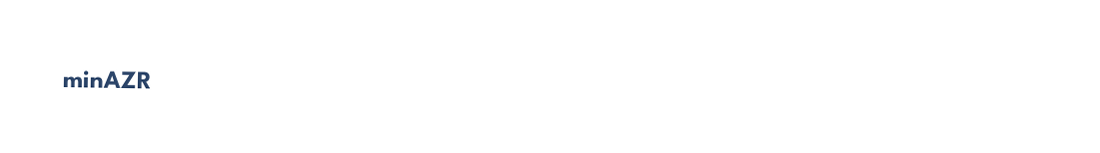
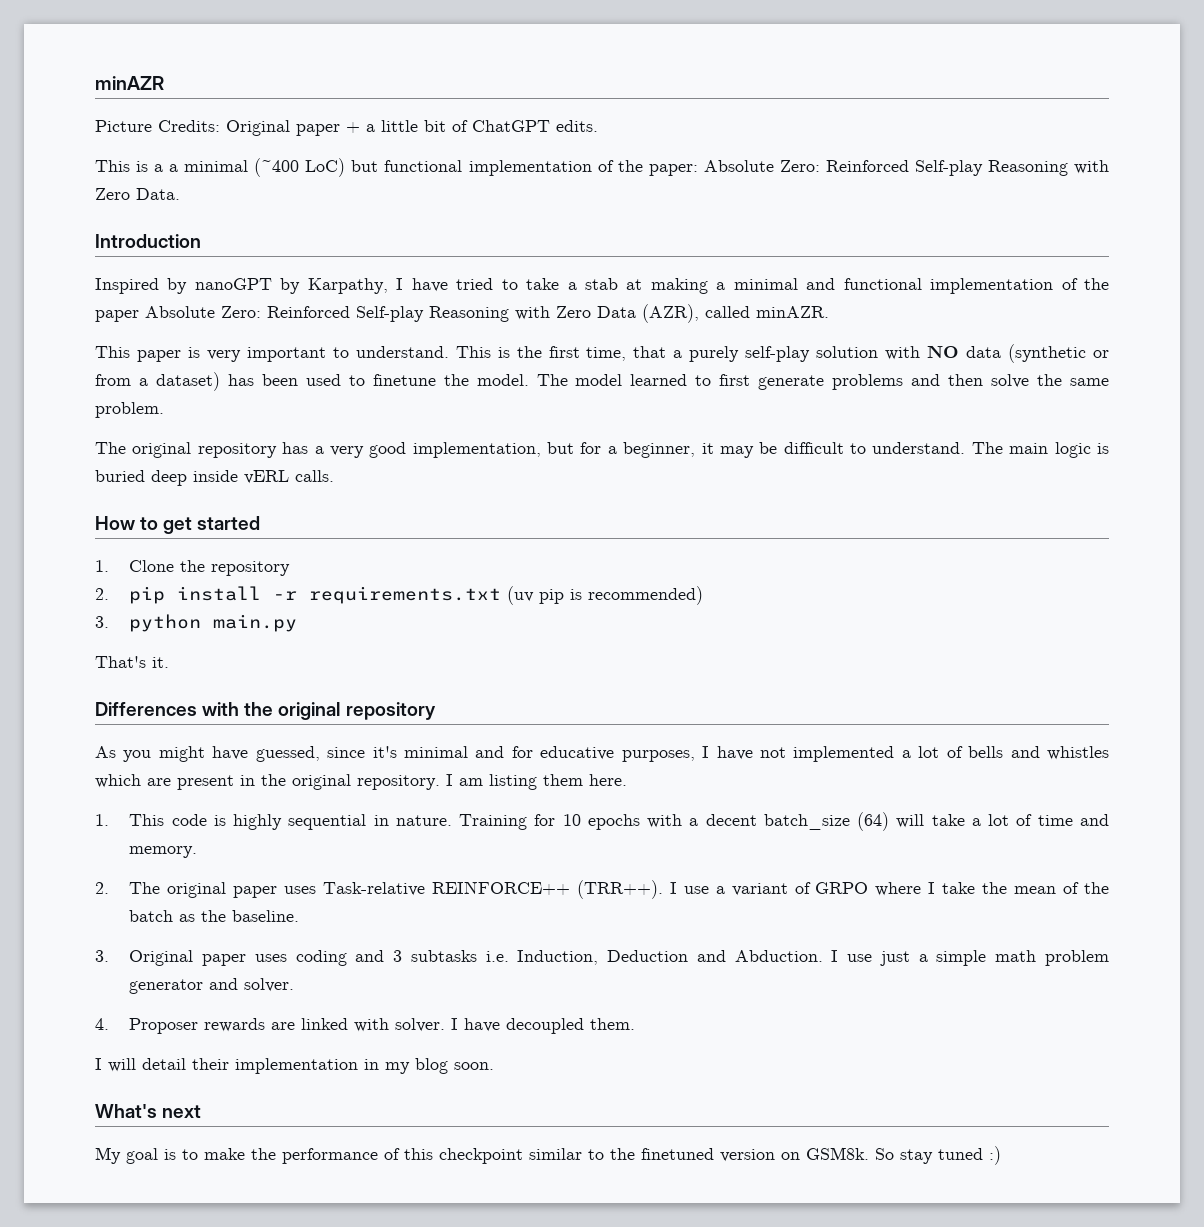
(153, 79) none -> [95,120,598,136] [95,158,1109,177] [95,188,180,200] [95,234,201,248] [95,278,1110,294] [95,304,829,323] [95,344,1110,363] [95,372,1110,391] [95,402,164,418] [95,442,1110,458] [95,470,334,486] [95,516,261,534] [95,560,291,576] [95,586,704,605] [95,614,298,632] [95,656,169,668] [95,702,436,720] [95,746,1110,762] [95,774,627,790] [95,812,1110,831] [129,846,198,858] [95,880,1110,899] [129,910,300,922] [95,950,1110,966] [129,978,295,994] [95,1018,636,1034] [95,1058,494,1074] [95,1104,202,1118] [95,1146,1001,1165] // Picture Credits: Original paper + a little bit of ChatGPT edits. // This is a a minimal (~400 LoC) but functional implementation of the paper: Absolute Zero: Reinforced Self-play Reasoning with Zero Data. // Introduction // Inspired by nanoGPT by Karpathy, I have tried to take a stab at making a minimal and functional implementation of the paper Absolute Zero: Reinforced Self-play Reasoning with Zero Data (AZR), called minAZR. // This paper is very important to understand. This is the first time, that a purely self-play solution with NO data (synthetic or from a dataset) has been used to finetune the model. The model learned to first generate problems and then solve the same problem. // The original repository has a very good implementation, but for a beginner, it may be difficult to understand. The main logic is buried deep inside vERL calls. // How to get started // 1. Clone the repository // 2. pip install -r requirements.txt (uv pip is recommended) // 3. python main.py // That's it. // Differences with the original repository // As you might have guessed, since it's minimal and for educative purposes, I have not implemented a lot of bells and whistles which are present in the original repository. I am listing them here. // 1. This code is highly sequential in nature. Training for 10 epochs with a decent batch_size (64) will take a lot of time and memory. // 2. The original paper uses Task-relative REINFORCE++ (TRR++). I use a variant of GRPO where I take the mean of the batch as the baseline. // 3. Original paper uses coding and 3 subtasks i.e. Induction, Deduction and Abduction. I use just a simple math problem generator and solver. // 4. Proposer rewards are linked with solver. I have decoupled them. // I will detail their implementation in my blog soon. // What's next // My goal is to make the performance of this checkpoint similar to the finetuned version on GSM8k. So stay tuned :)

